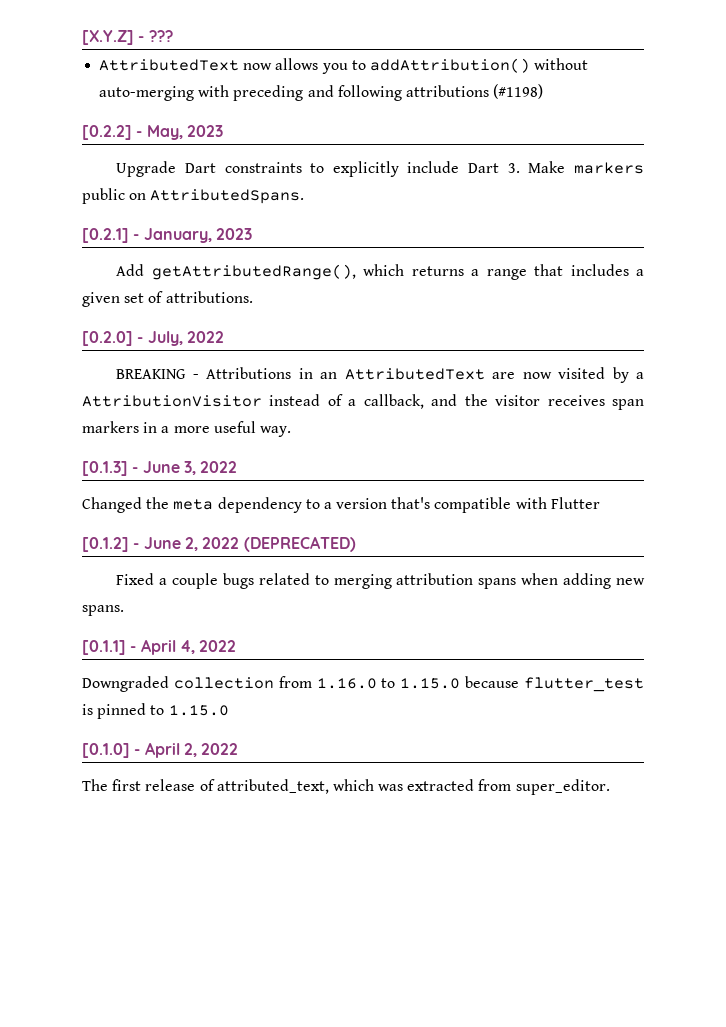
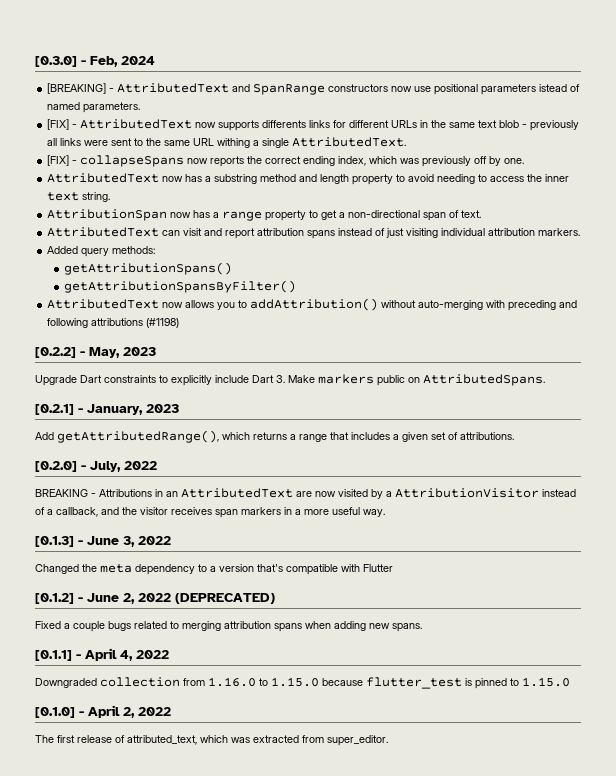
[82,30,173,45] [X.Y.Z] - ??? -> [35,56,155,67] [47,83,581,95] [47,102,141,113] [47,119,580,131] [47,137,407,148] [47,155,525,167] [47,173,570,185] [47,192,111,202] [47,209,482,221] [47,227,581,239] [47,246,156,257] [64,262,233,275] [64,280,297,293] [0.3.0] - Feb, 2024 // [BREAKING] - AttributedText and SpanRange constructors now use positional parameters istead of named parameters. // [FIX] - AttributedText now supports differents links for different URLs in the same text blob - previously all links were sent to the same URL withing a single AttributedText. // [FIX] - collapseSpans now reports the correct ending index, which was previously off by one. // AttributedText now has a substring method and length property to avoid needing to access the inner text string. // AttributionSpan now has a range property to get a non-directional span of text. // AttributedText can visit and report attribution spans instead of just visiting individual attribution markers. // Added query methods: // getAttributionSpans() // getAttributionSpansByFilter()

